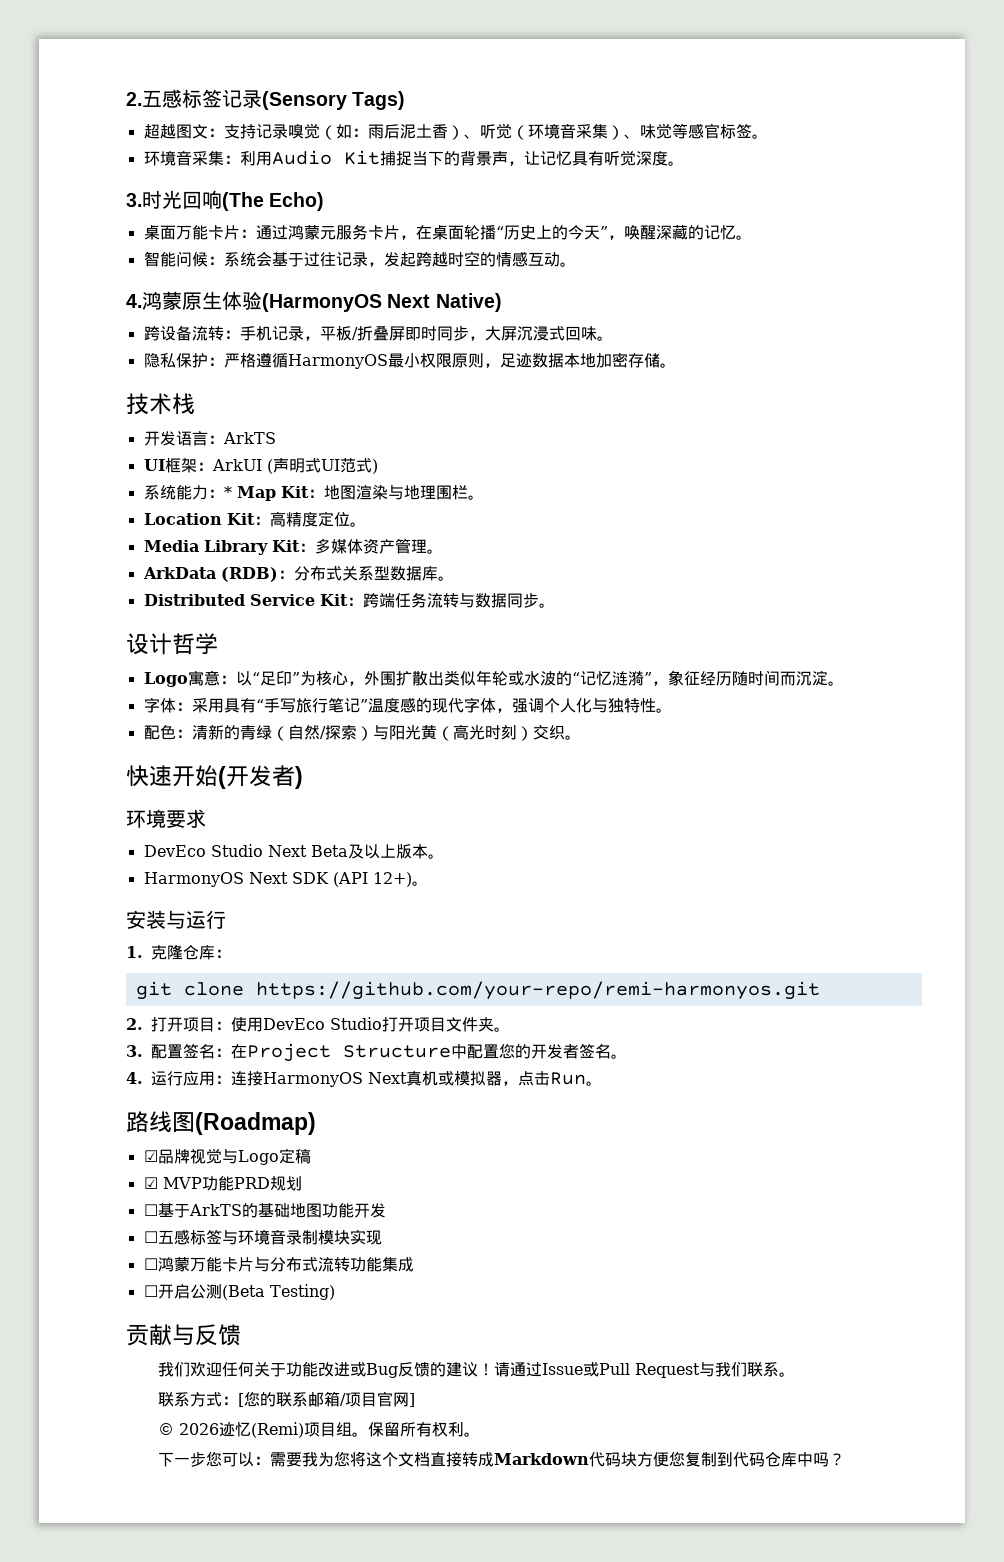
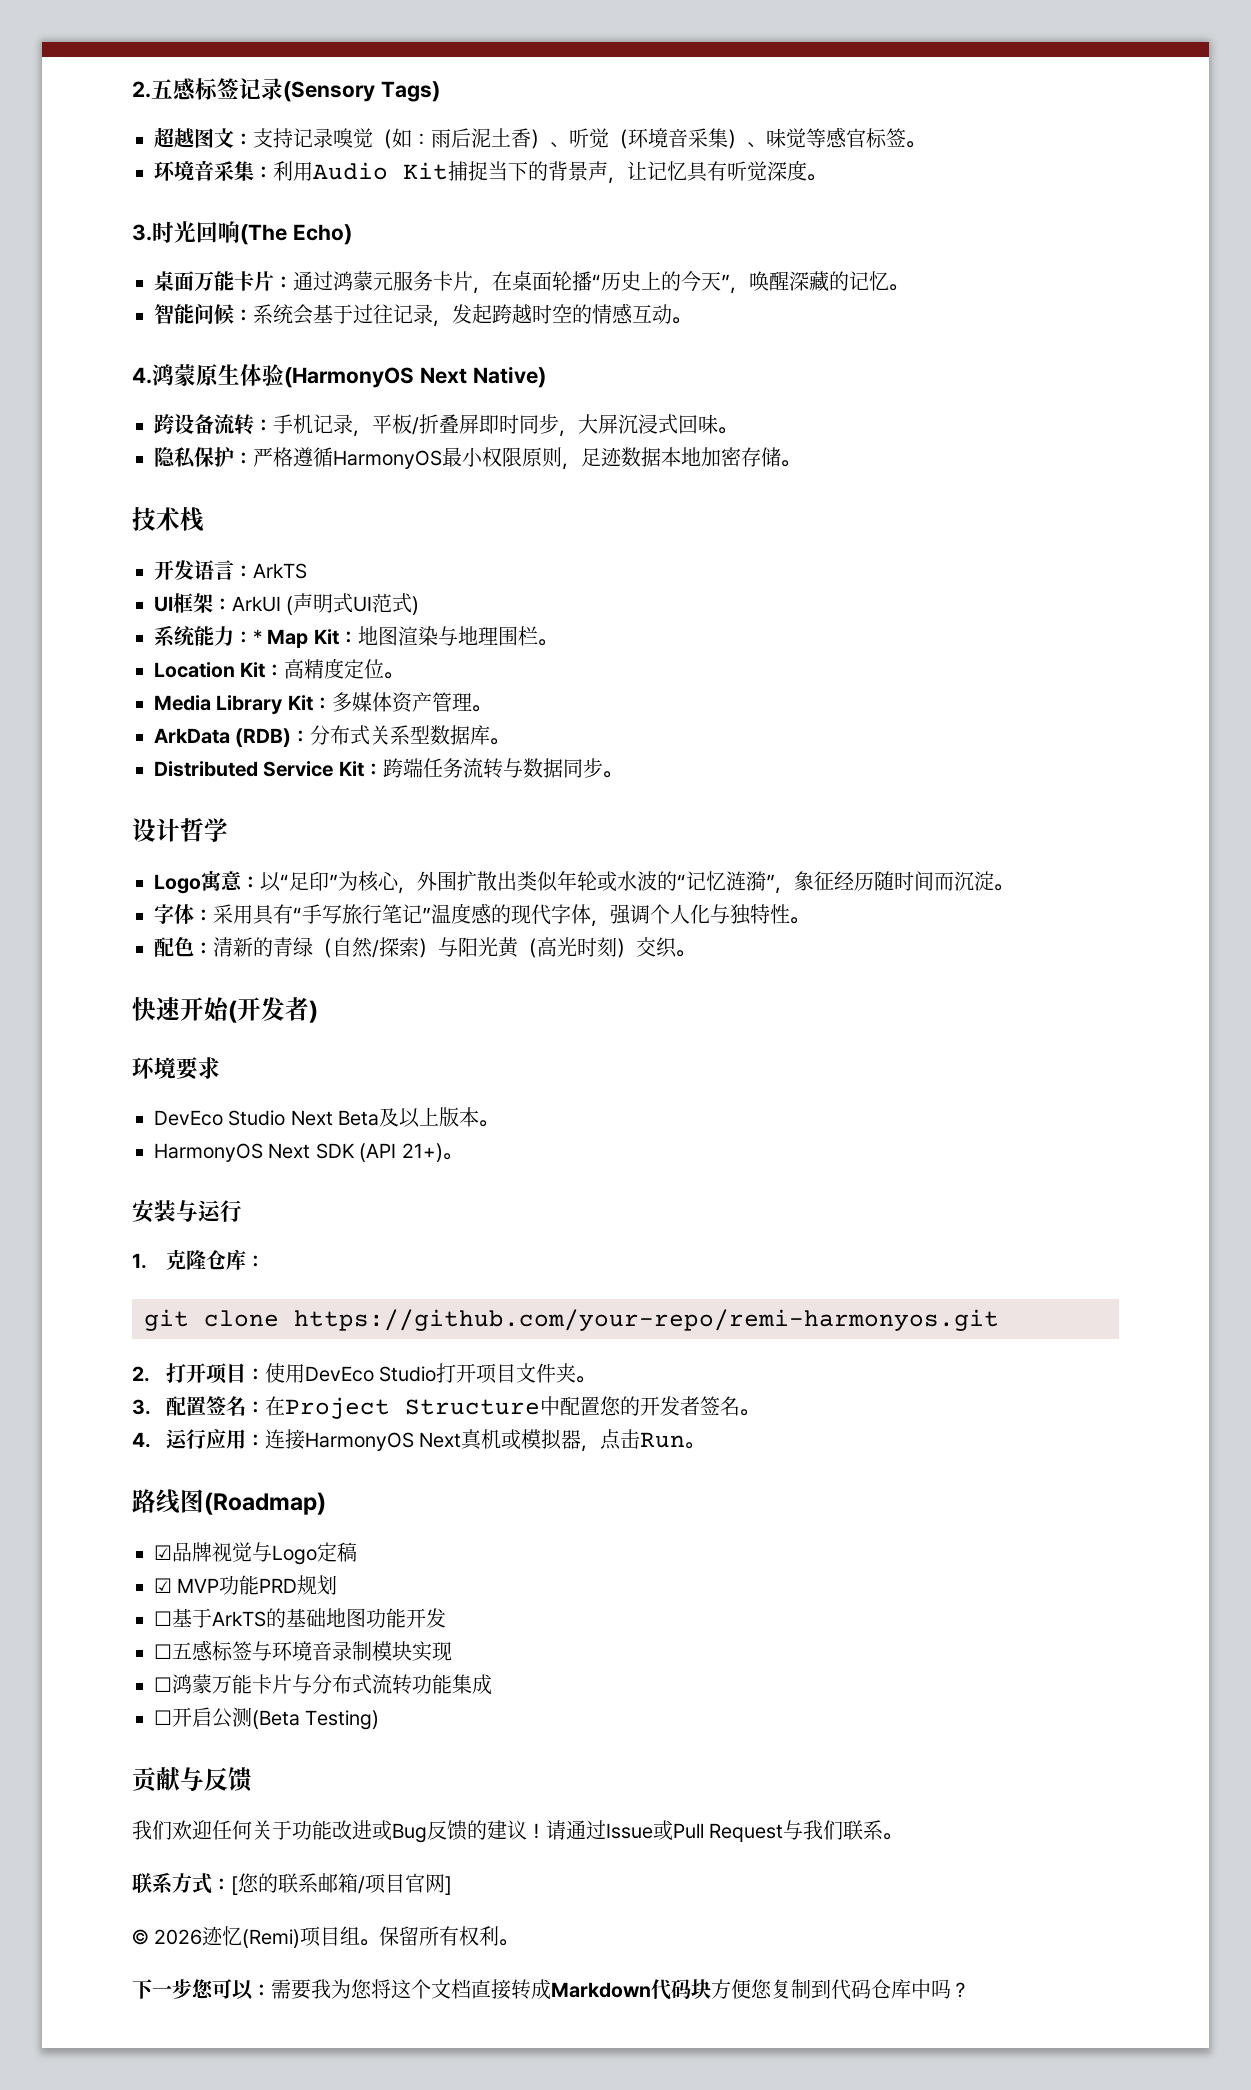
[372,872,412,887] 12+) -> [401,1143,443,1162] 21+)

